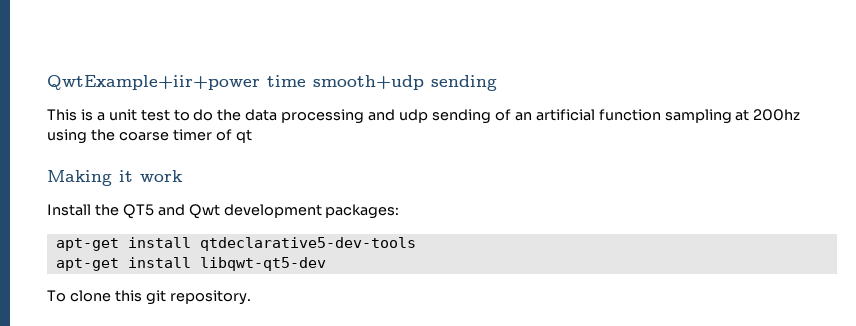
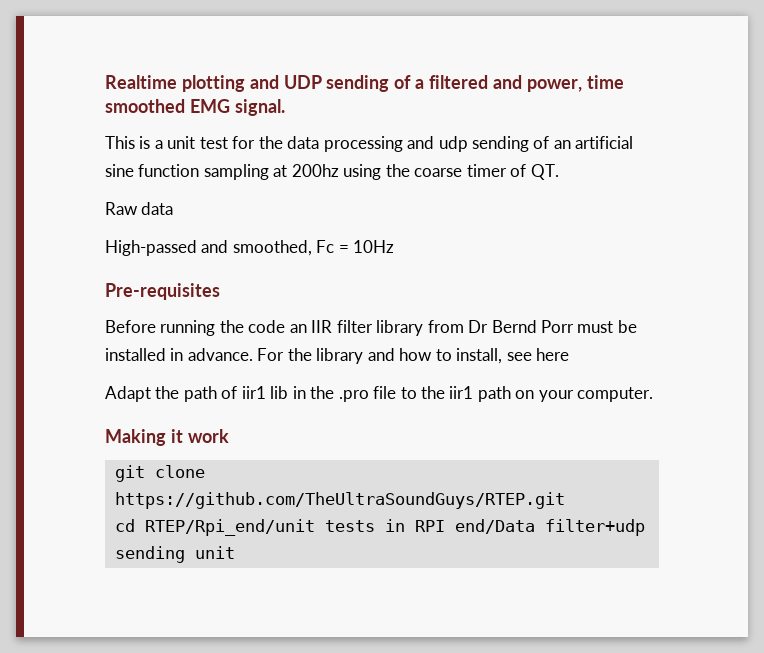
[47,75,497,91] QwtExample+iir+power time smooth+udp sending -> [105,75,624,92] [105,99,285,116] Realtime plotting and UDP sending of a filtered and power, time smoothed EMG signal.
[173,109,214,121] to do -> [232,136,256,149] for
(595, 115) none -> [105,164,134,177] sine
[235,129,252,143] [47,170,183,186] [47,204,400,219] [55,237,416,251] [55,257,326,271] [47,290,251,305] qt // Making it work // Install the QT5 and Qwt development packages: // apt-get install qtdeclarative5-dev-tools // apt-get install libqwt-qt5-dev // To clone this git repository. -> [530,164,559,180] [105,202,174,215] [105,240,395,256] [105,283,220,300] [105,320,637,336] [105,348,570,364] [105,386,654,402] [105,429,229,446] [114,465,205,482] [114,492,565,509] [114,519,645,536] [114,546,235,563] QT. // Raw data // High-passed and smoothed, Fc = 10Hz // Pre-requisites // Before running the code an IIR filter library from Dr Bernd Porr must be installed in advance. For the library and how to install, see here // Adapt the path of iir1 lib in the .pro file to the iir1 path on your computer. // Making it work // git clone https://github.com/TheUltraSoundGuys/RTEP.git // cd RTEP/Rpi_end/unit tests in RPI end/Data filter+udp sending unit

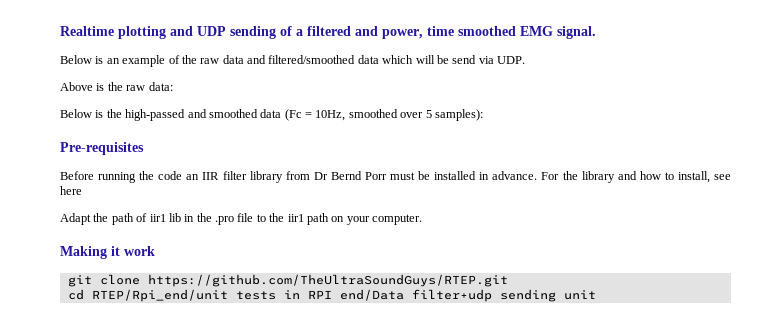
[105,136,634,152] [105,164,559,180] [105,202,174,215] [105,240,395,256] This is a unit test for the data processing and udp sending of an artificial sine function sampling at 200hz using the coarse timer of QT. // Raw data // High-passed and smoothed, Fc = 10Hz -> [60,55,525,67] [60,82,173,91] [60,109,483,121] Below is an example of the raw data and filtered/smoothed data which will be send via UDP. // Above is the raw data: // Below is the high-passed and smoothed data (Fc = 10Hz, smoothed over 5 samples):

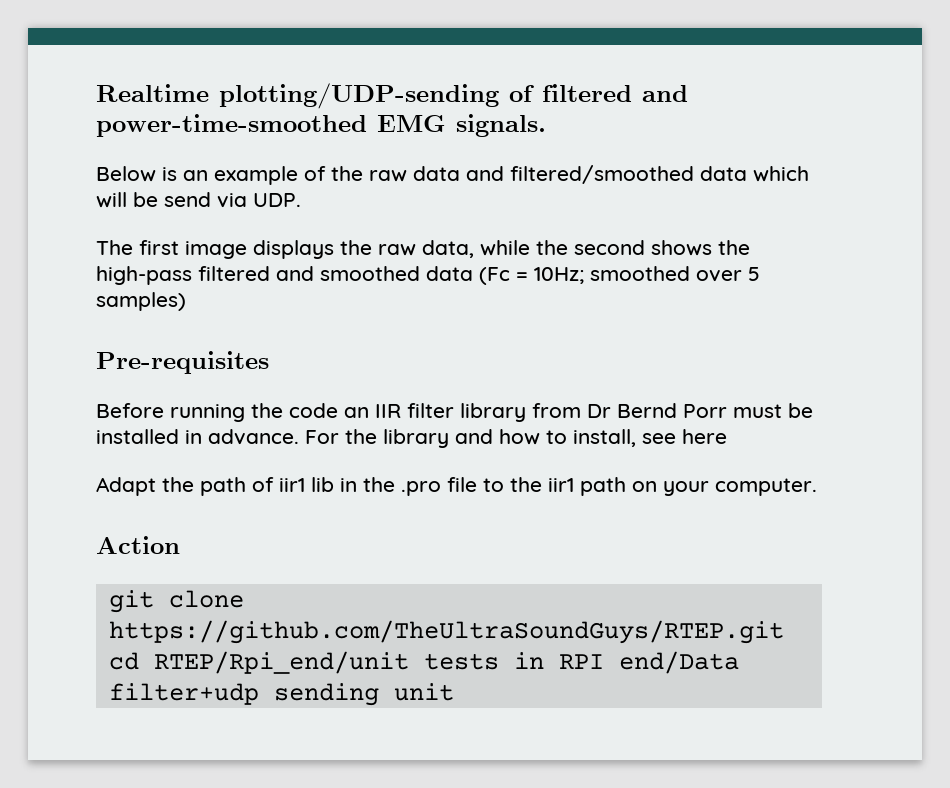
[118,26,596,39] plotting and UDP sending of a filtered and power, time smoothed EMG signal. -> [219,83,688,109] [96,114,546,137] plotting/UDP-sending of filtered and power-time-smoothed EMG signals.
[60,82,173,91] [60,109,186,121] Above is the raw data: // Below is the high-passed -> [96,240,750,259] [96,266,270,285] The first image displays the raw data, while the second shows the high-pass filtered
[315,110,346,121] 10Hz, -> [534,267,584,284] 10Hz;
[434,109,483,121] samples): -> [96,292,186,311] samples)
[60,246,155,259] Making it work -> [96,536,180,554] Action

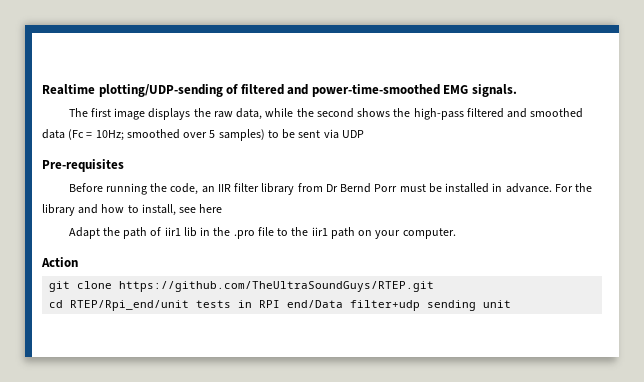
[96,165,809,185] [96,192,301,208] // Below is an example of the raw data and filtered/smoothed data which will be send via UDP. -> (517, 90) none
(186, 301) none -> [267,129,364,139] to be sent via UDP
[289,403,338,418] code -> [170,183,199,195] code,

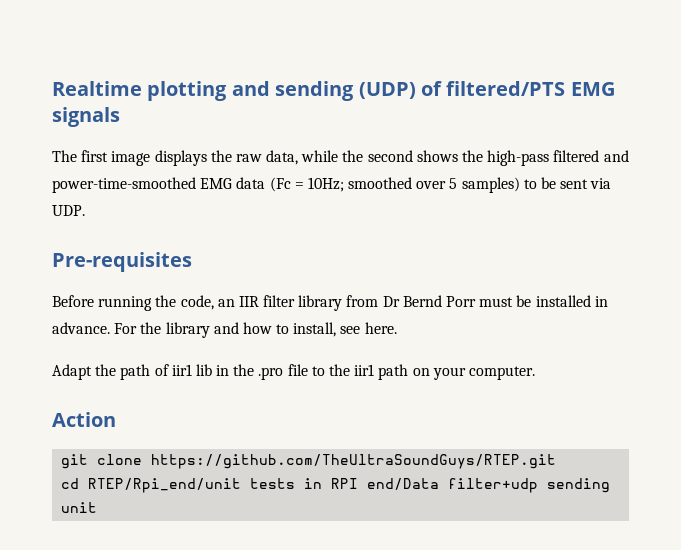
[98,84,517,97] plotting/UDP-sending of filtered and power-time-smoothed EMG signals. -> [147,81,615,101] [52,107,120,127] plotting and sending (UDP) of filtered/PTS EMG signals
[530,108,584,118] smoothed -> [52,177,233,193] power-time-smoothed EMG
[341,130,364,138] UDP -> [52,205,85,216] UDP.
[199,204,223,213] here -> [364,322,397,334] here.

